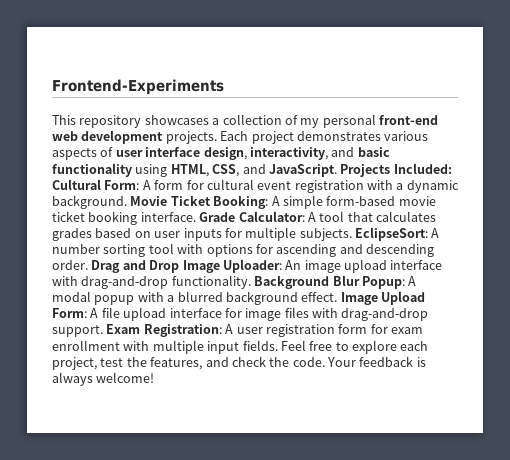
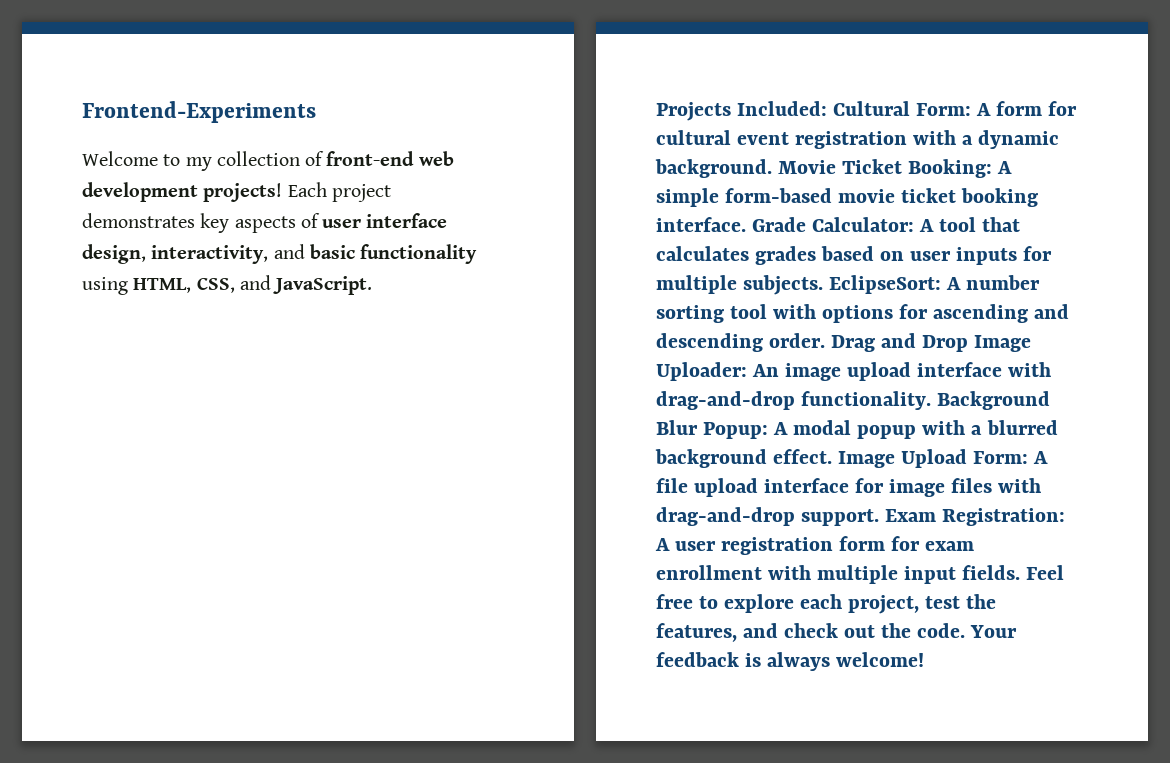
[52,114,376,128] This repository showcases a collection of my personal -> [82,151,325,171] Welcome to my collection of
[165,131,217,144] projects. -> [203,183,283,202] projects!
[384,131,429,141] various -> [200,213,230,233] key
(337, 170) none -> (373, 285) //
(266, 361) none -> [844,625,876,638] out

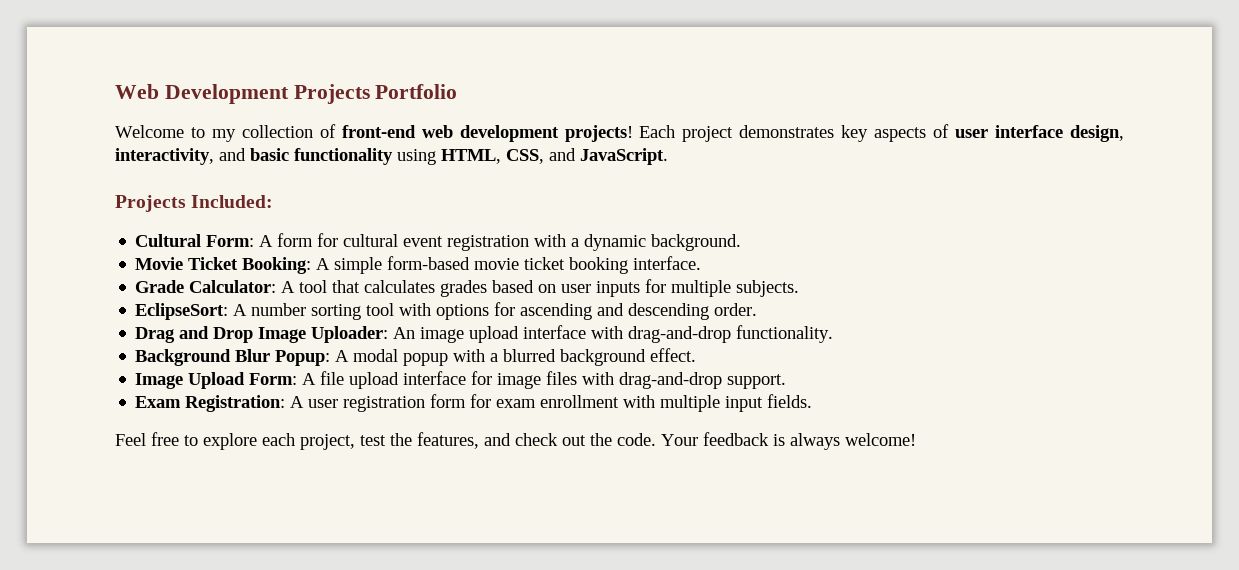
[82,101,316,123] Frontend-Experiments -> [115,84,458,104] Web Development Projects Portfolio
(828, 108) none -> (274, 201) //
(772, 168) none -> (742, 242) //
(746, 224) none -> (702, 263) //
(824, 285) none -> (800, 288) //
(826, 340) none -> (758, 309) //
(932, 400) none -> (834, 334) //
(833, 456) none -> (697, 355) //
(880, 517) none -> (787, 381) //
(1021, 572) none -> (813, 401) //

